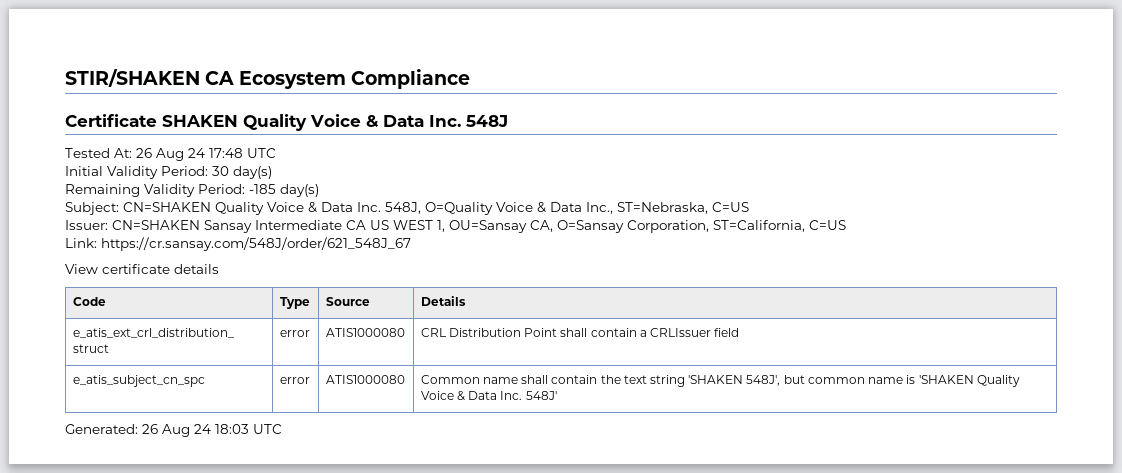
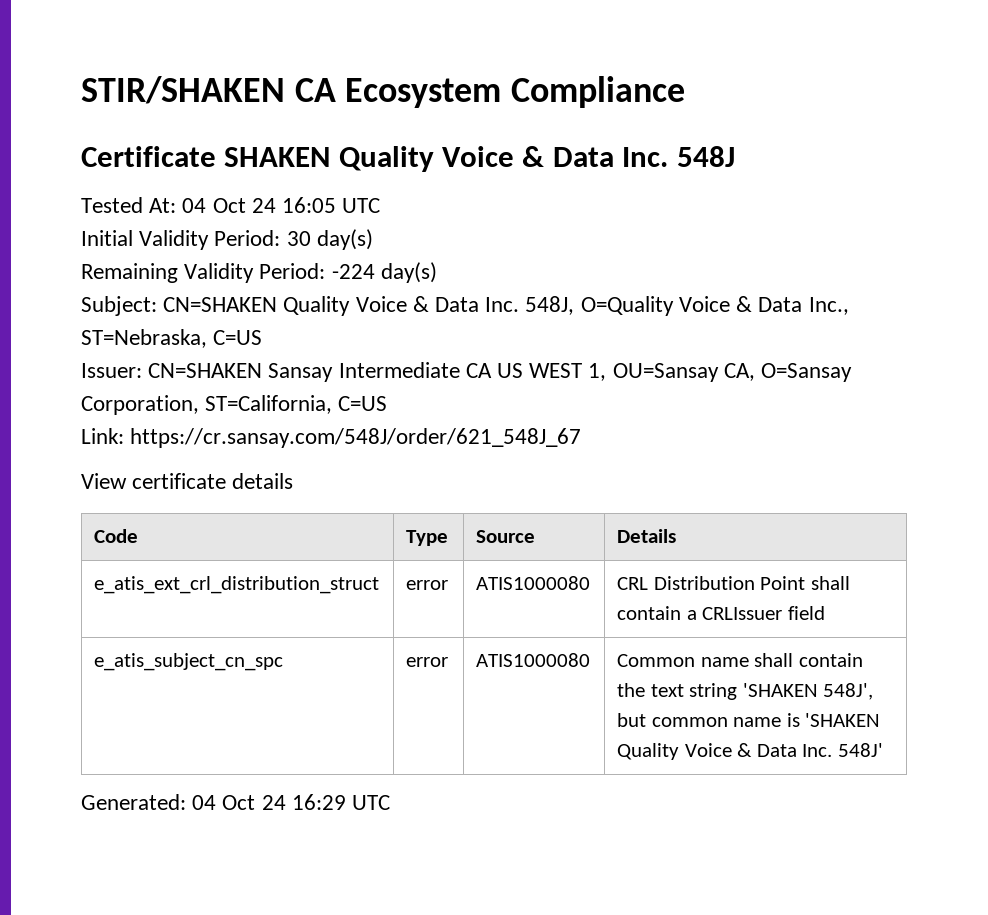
[136,148,243,161] 26 Aug 24 17:48 -> [182,197,337,213] 04 Oct 24 16:05
[249,184,276,194] -185 -> [331,264,375,279] -224
[142,424,249,437] 26 Aug 24 18:03 -> [192,794,346,810] 04 Oct 24 16:29

